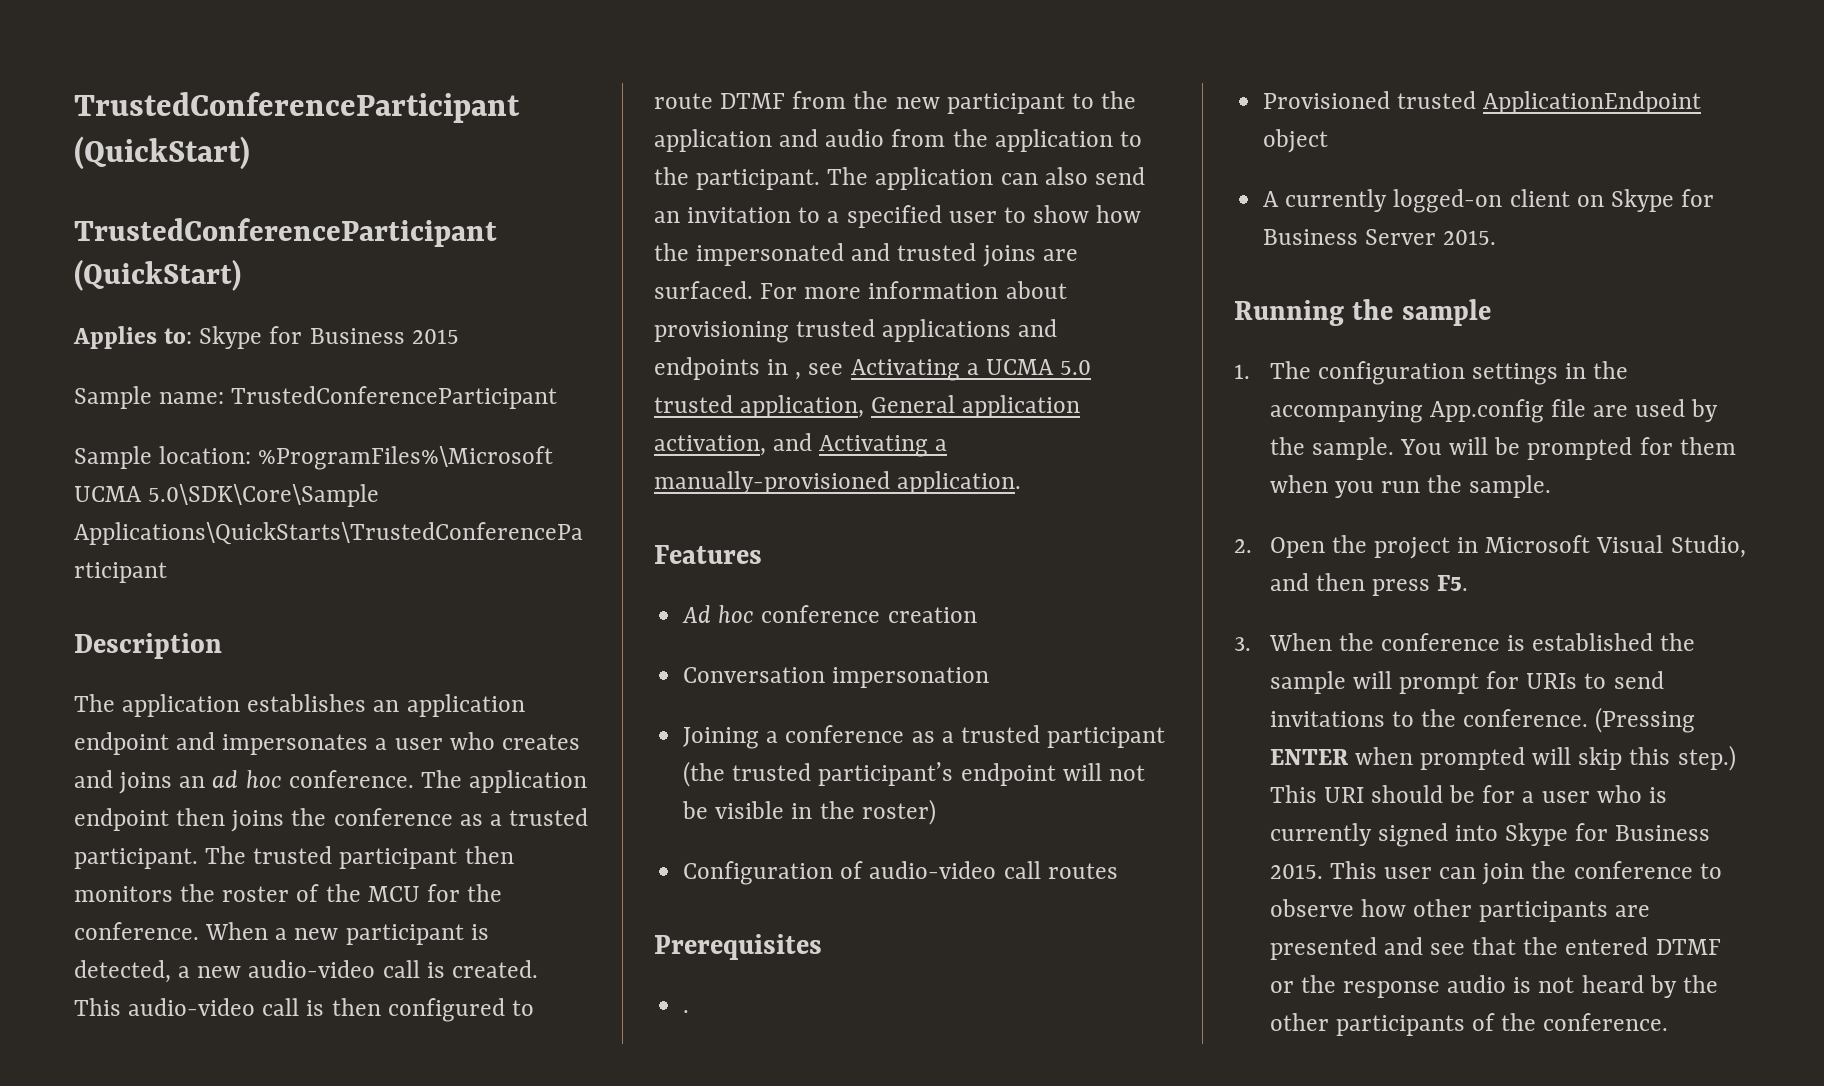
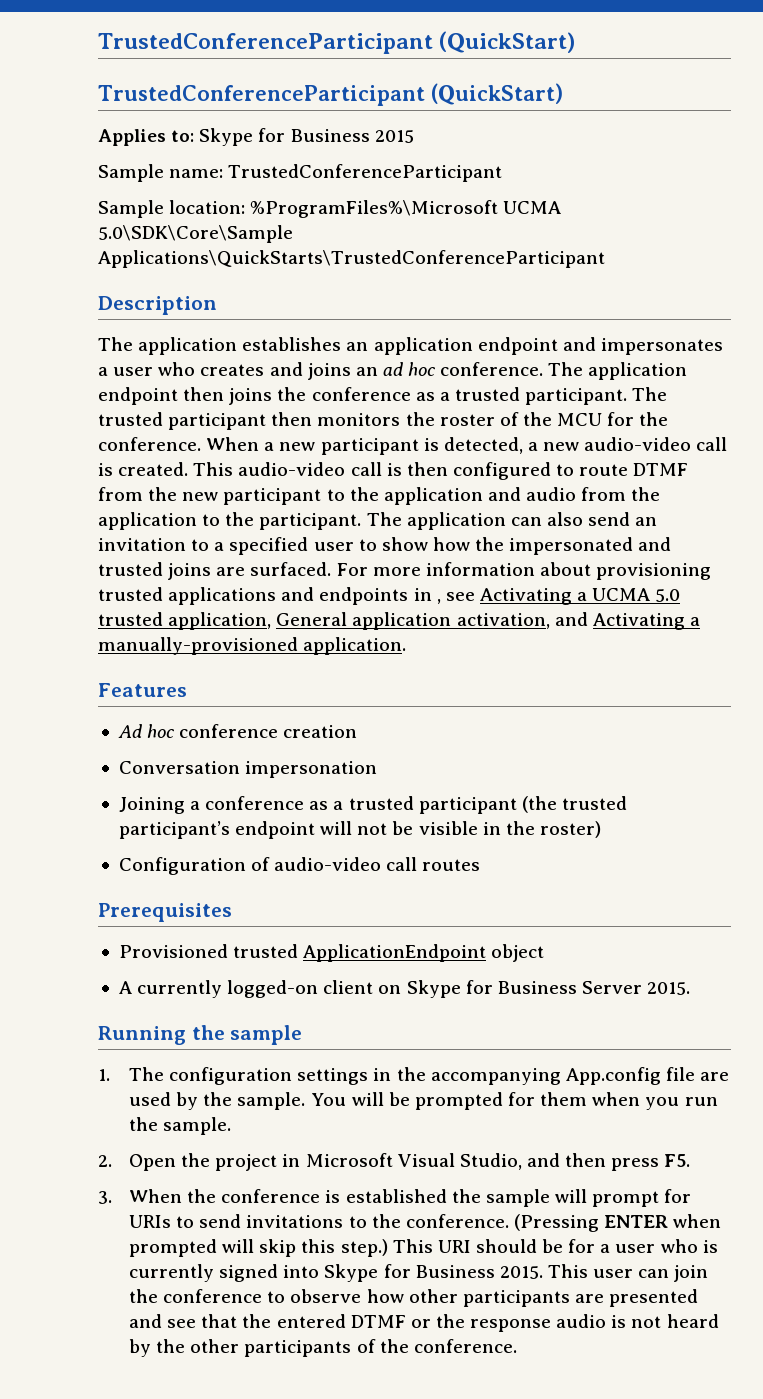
[683,1010,690,1013] // . -> (232, 912) none

